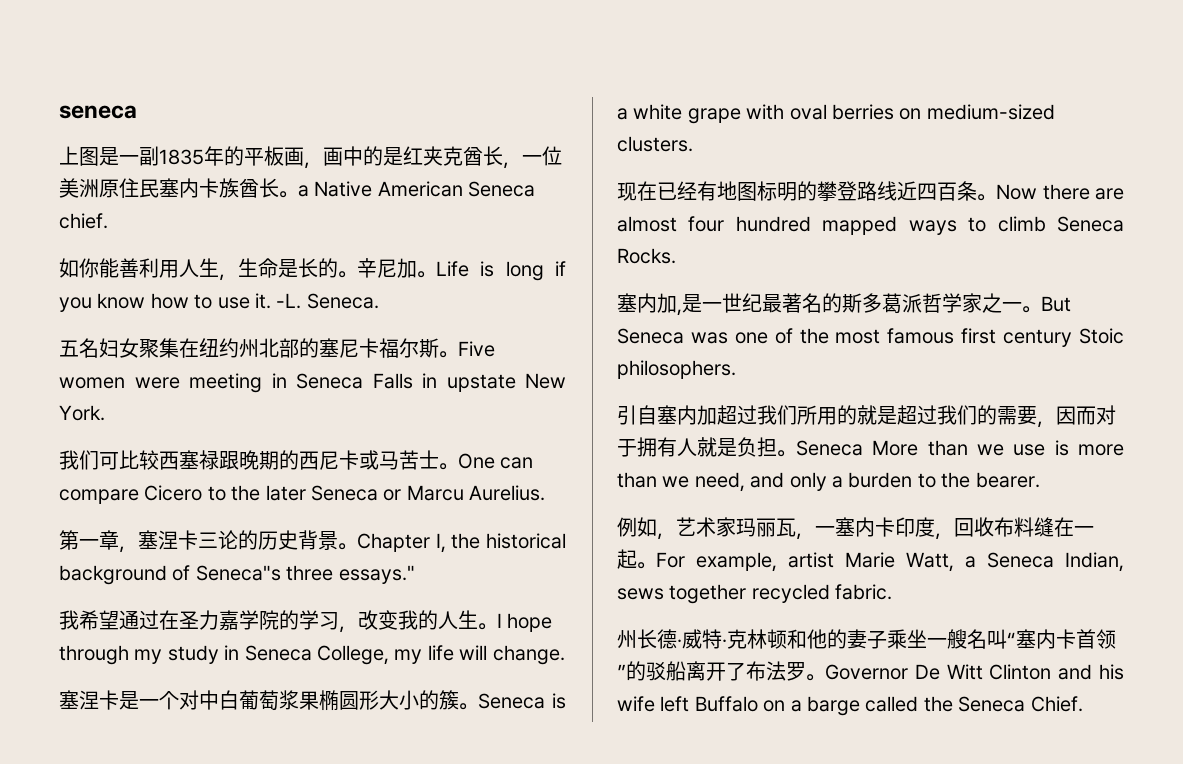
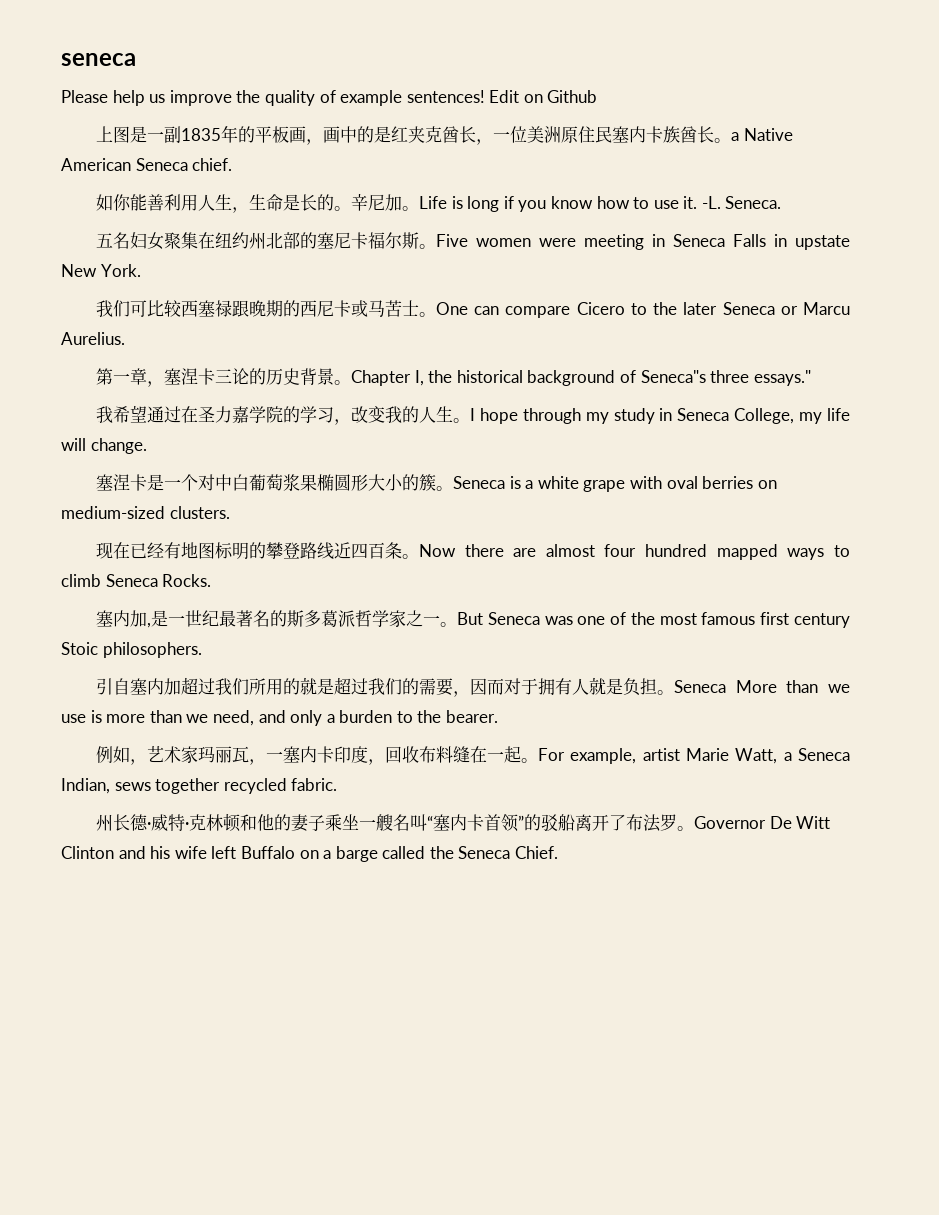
(137, 112) none -> [61,90,598,106] // Please help us improve the quality of example sentences! Edit on Github

